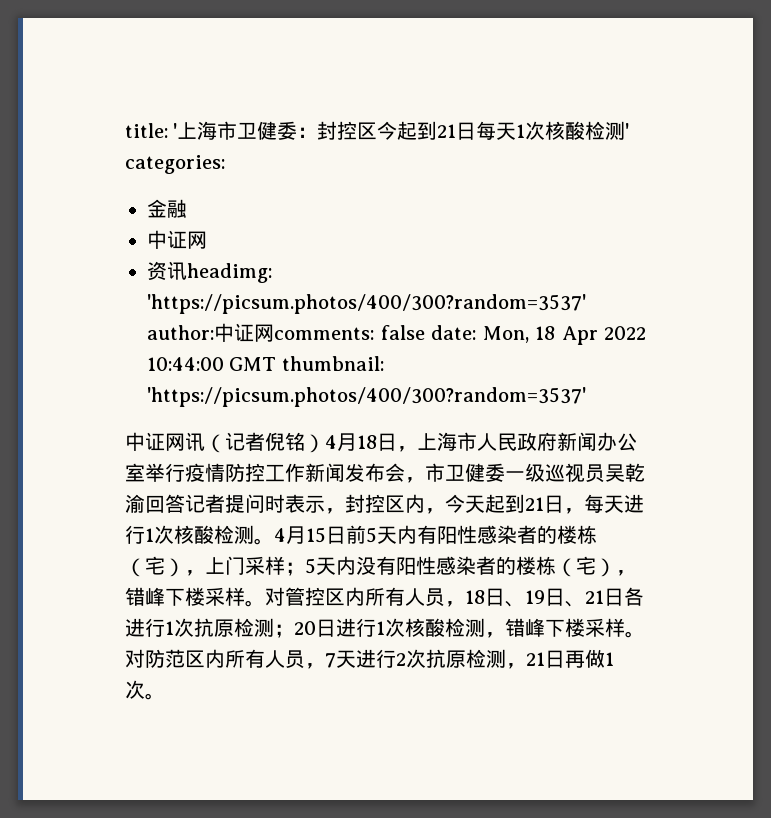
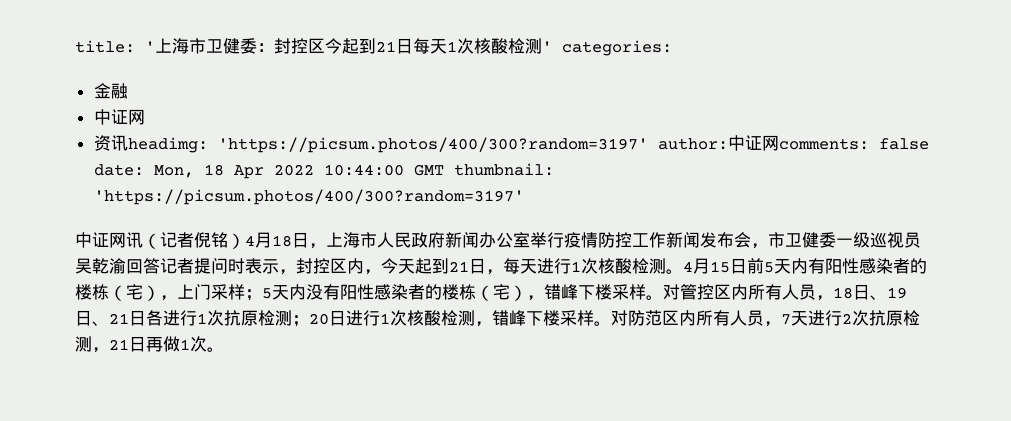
[147,294,586,314] 'https://picsum.photos/400/300?random=3537' -> [217,137,648,153] 'https://picsum.photos/400/300?random=3197'
[147,387,586,407] 'https://picsum.photos/400/300?random=3537' -> [93,189,524,205] 'https://picsum.photos/400/300?random=3197'

